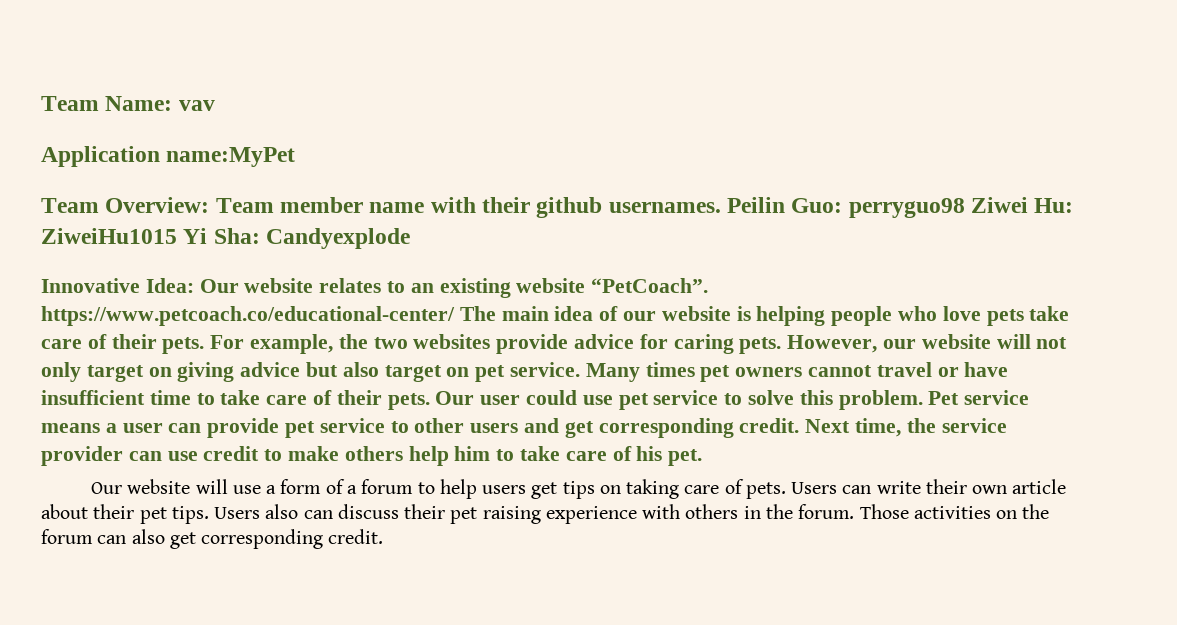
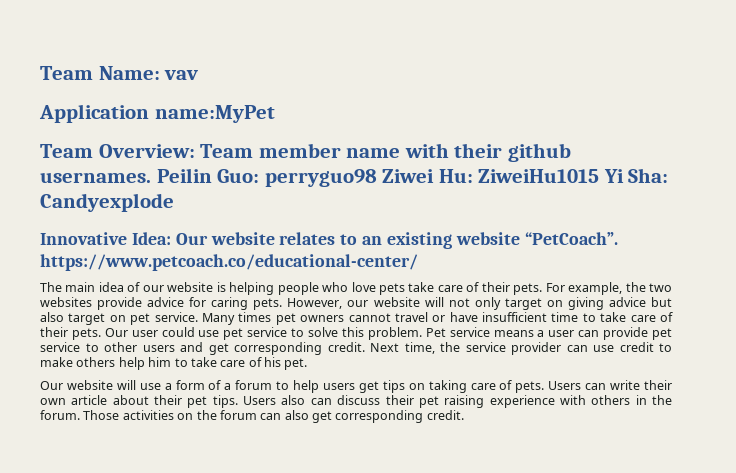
(455, 316) none -> (418, 262) //

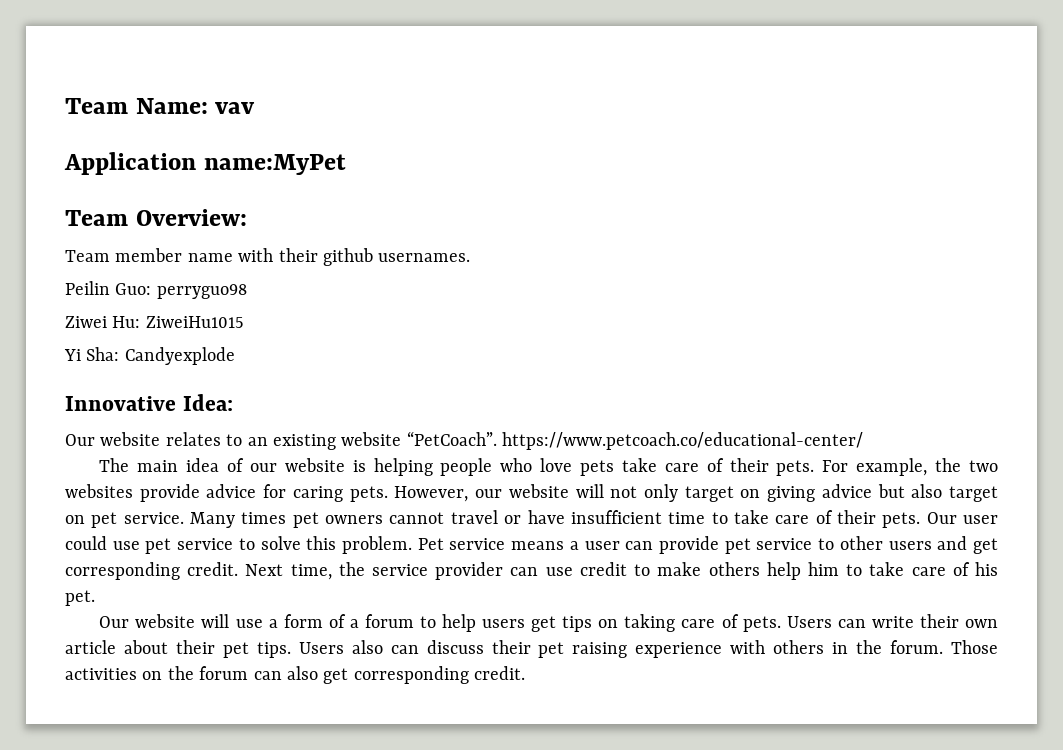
(195, 151) none -> (247, 217) //
(151, 177) none -> (471, 257) //
(377, 178) none -> (247, 291) //
(600, 176) none -> (244, 322) //
(171, 238) none -> (233, 402) //

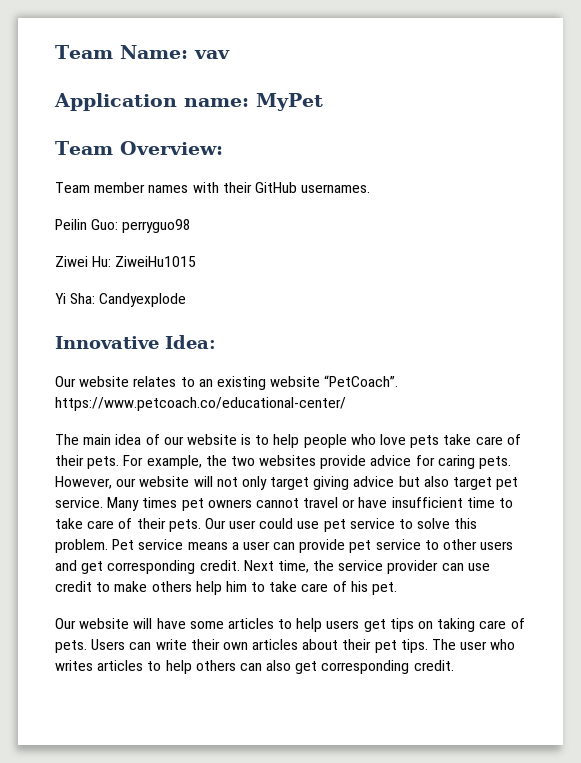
[203,154,346,175] name:MyPet -> [184,93,323,111] name: MyPet
[187,253,233,262] name -> [148,185,189,193] names
[323,248,373,266] github -> [254,182,297,193] GitHub
[373,458,433,476] helping -> [255,434,300,448] to help
[740,489,761,498] on -> (310, 483) none
[65,515,85,524] on -> (493, 483) none
[235,614,414,628] use a form of a forum -> [156,618,274,629] have some articles
[65,640,116,654] article -> [252,639,299,650] articles
[298,640,999,658] [65,666,249,680] Users also can discuss their pet raising experience with others in the forum. Those activities on the forum -> [432,639,516,650] [55,660,236,674] The user who writes articles to help others

